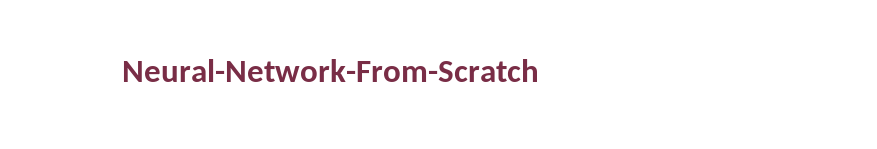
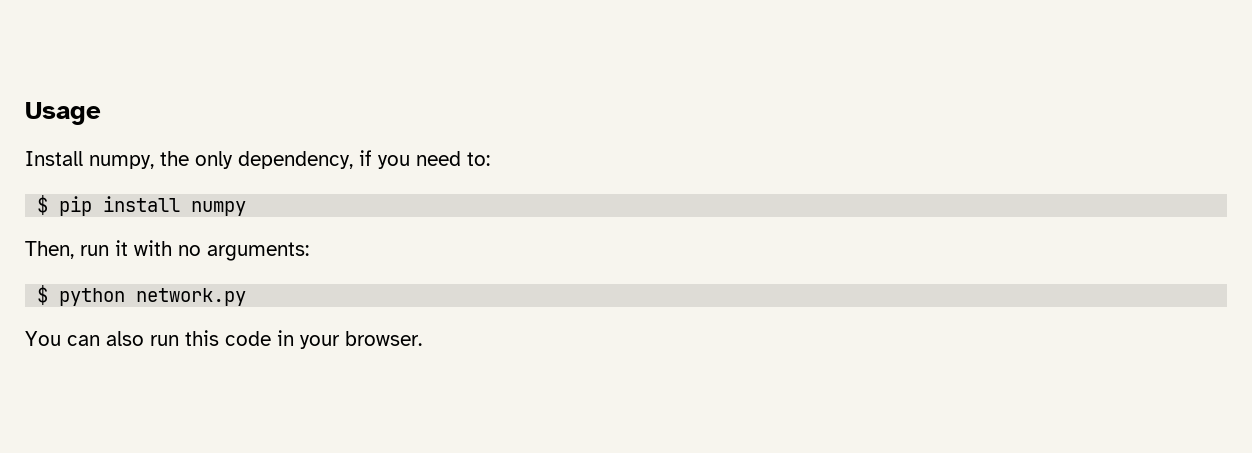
[122,59,539,82] Neural-Network-From-Scratch -> [25,102,101,125] [25,150,490,169] [37,195,247,216] [25,240,309,261] [37,285,247,306] [25,330,422,349] Usage // Install numpy, the only dependency, if you need to: // $ pip install numpy // Then, run it with no arguments: // $ python network.py // You can also run this code in your browser.

